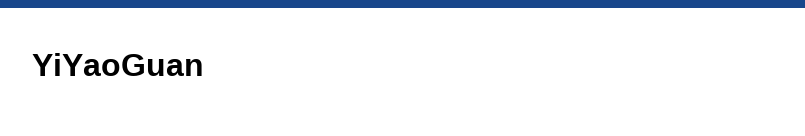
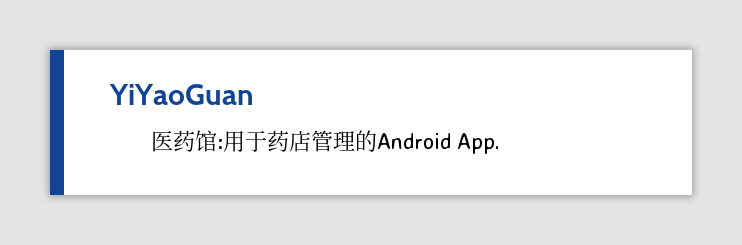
(204, 64) none -> [151,130,501,154] // 医药馆:用于药店管理的Android App.

